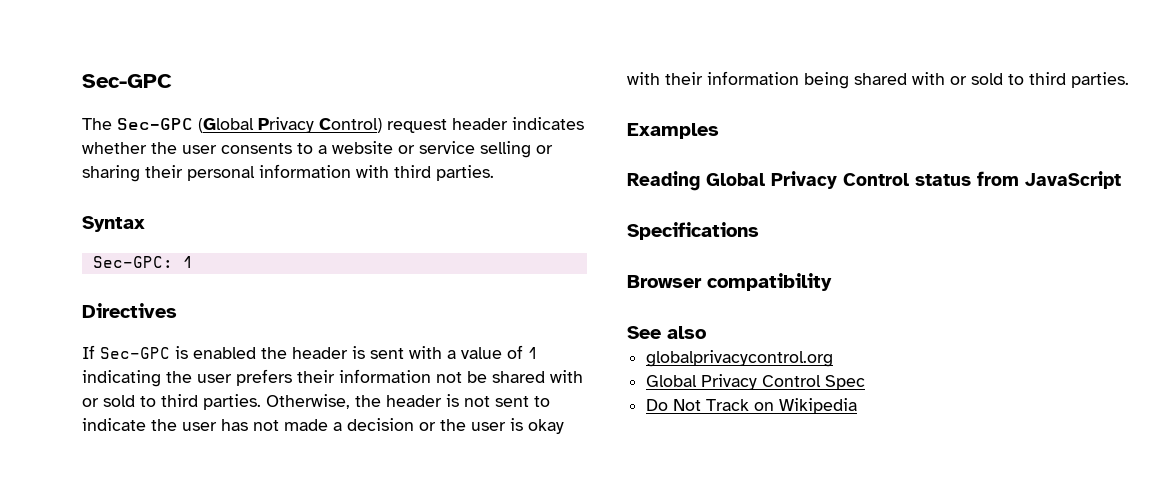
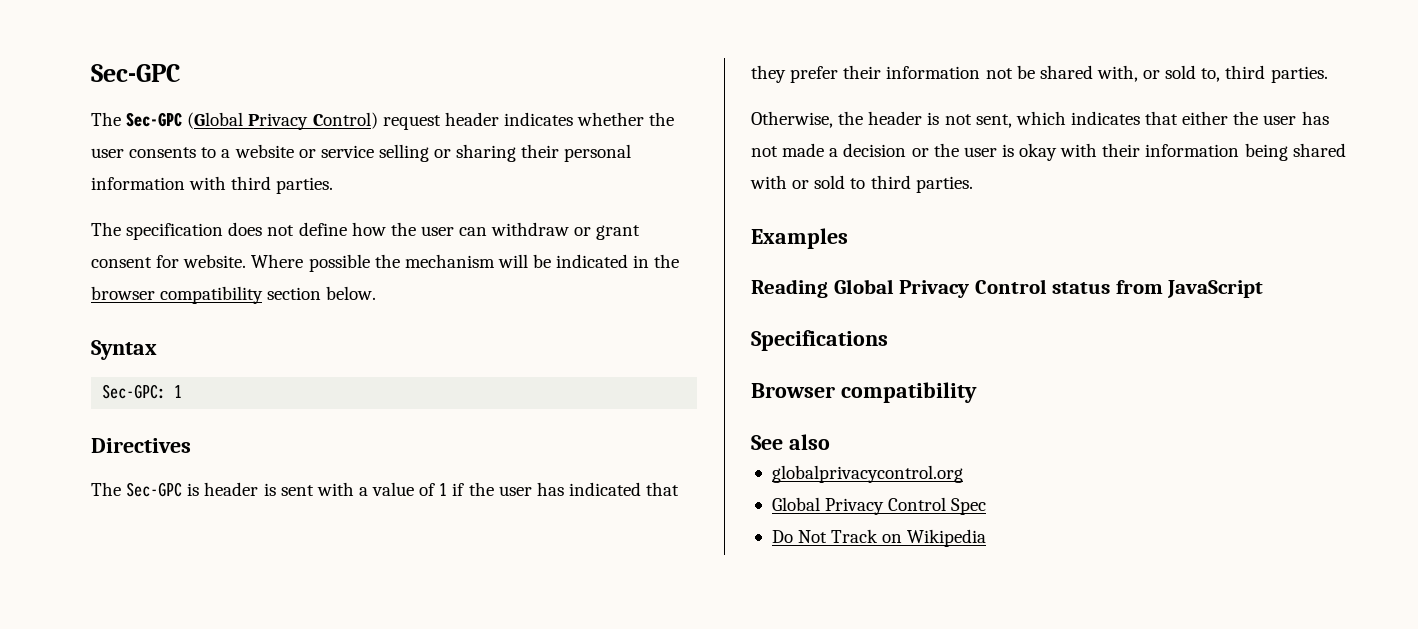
(494, 173) none -> [91,222,641,240] [91,254,680,272] [91,286,377,304] // The specification does not define how the user can withdraw or grant consent for website. Where possible the mechanism will be indicated in the browser compatibility section below.
[82,345,95,359] If -> [91,482,121,496] The
[193,347,287,359] enabled the -> (200, 489) none
[82,369,292,387] indicating the user prefers -> [452,482,680,496] [751,65,839,83] if the user has indicated that they prefer
[550,370,583,383] [82,394,261,410] with or sold to third parties. -> [1096,65,1328,83] with, or sold to, third parties. //
[495,396,550,407] [82,418,146,431] sent to indicate -> [975,111,1229,128] sent, which indicates that either

